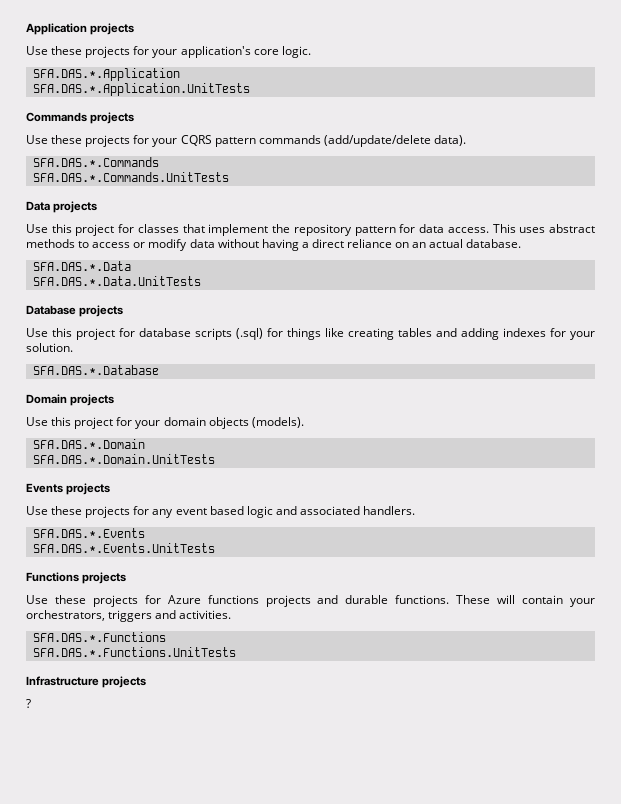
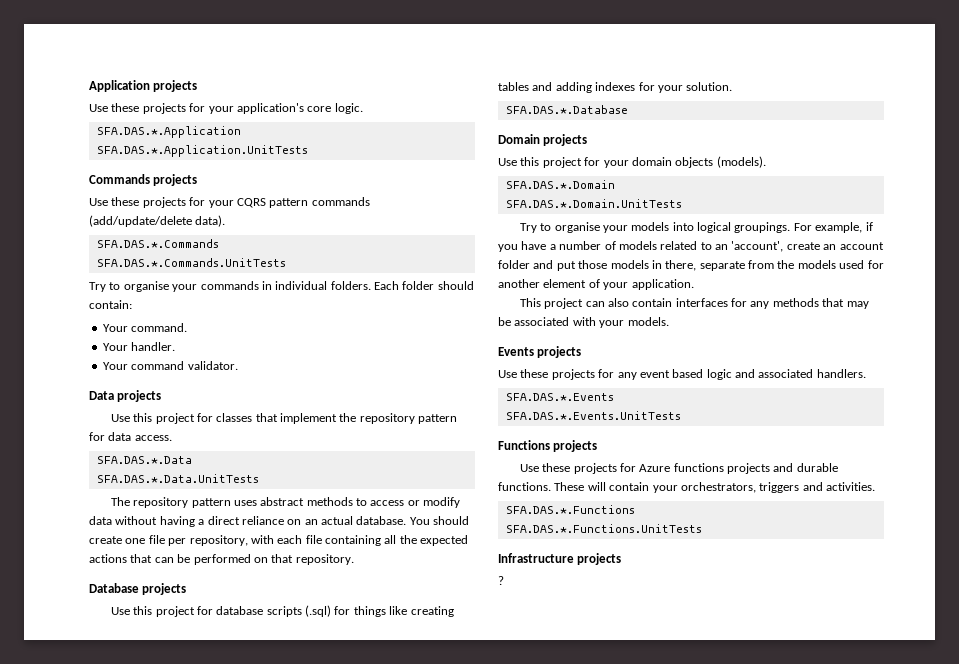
(229, 177) none -> [89,281,474,292] [89,300,132,309] [102,323,188,332] [102,342,176,351] [102,361,238,370] // Try to organise your commands in individual folders. Each folder should contain: // Your command. // Your handler. // Your command validator.
[492,224,516,233] This -> [96,456,192,464] [96,474,259,483] [110,497,231,508] // SFA.DAS.*.Data // SFA.DAS.*.Data.UnitTests // The repository pattern
[32,261,131,271] [32,276,201,286] // SFA.DAS.*.Data // SFA.DAS.*.Data.UnitTests -> [409,516,470,525] [89,535,469,546] [89,554,354,565] You should create one file per repository, with each file containing all the expected actions that can be performed on that repository.
(215, 459) none -> [519,222,873,233] [498,241,884,252] [498,260,884,271] [498,279,694,290] [519,298,869,309] [498,317,669,328] // Try to organise your models into logical groupings. For example, if you have a number of models related to an 'account', create an account folder and put those models in there, separate from the models used for another element of your application. // This project can also contain interfaces for any methods that may be associated with your models.

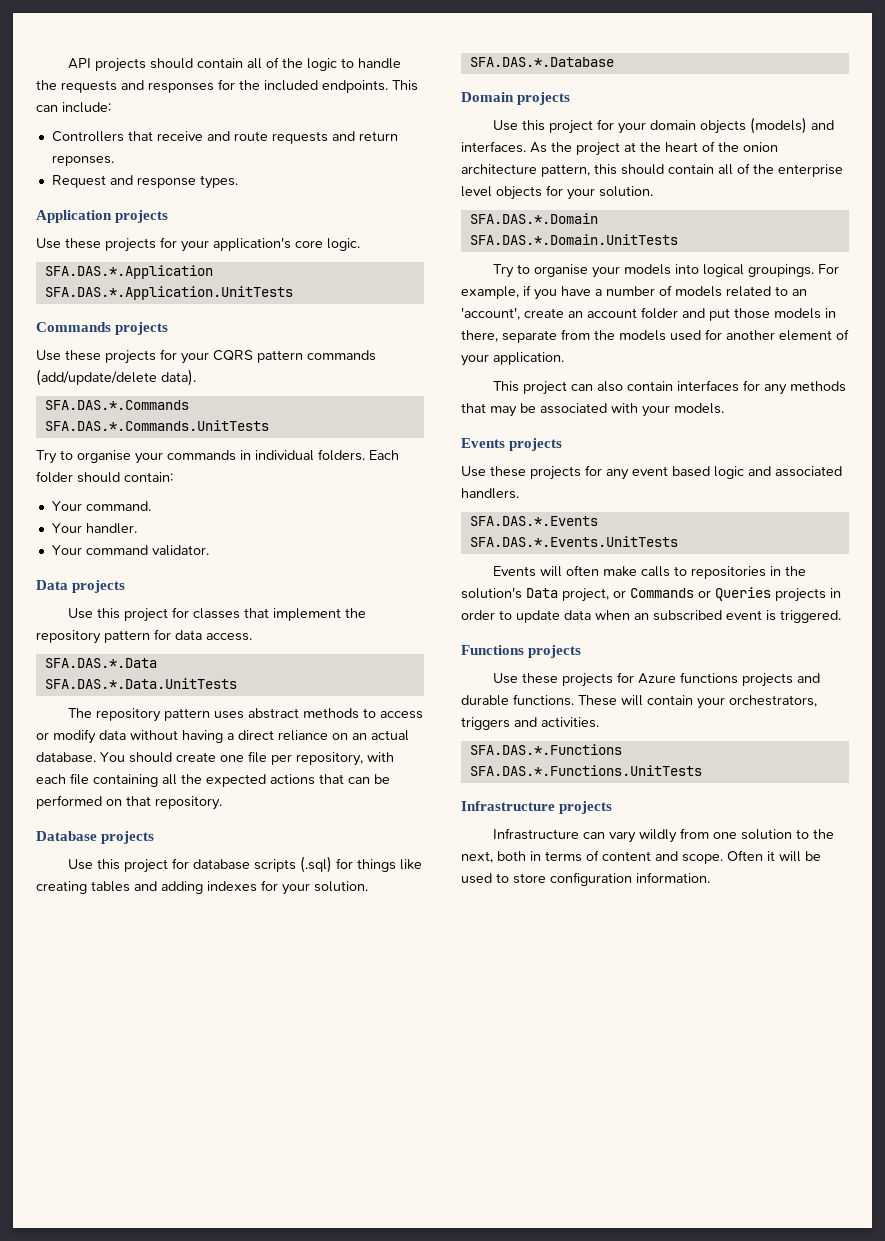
(89, 86) none -> [68,57,402,72] [36,79,418,93] [36,102,111,113] [51,131,398,144] [51,155,114,166] [51,175,238,189] API projects should contain all of the logic to handle the requests and responses for the included endpoints. This can include: // Controllers that receive and route requests and return reponses. // Request and response types. //
[716,156,766,168] (models). -> [750,117,835,134] [461,141,778,156] [461,163,843,177] [461,185,653,200] (models) and interfaces. As the project at the heart of the onion architecture pattern, this should contain all of the enterprise level objects for your solution.
(681, 415) none -> [493,565,807,579] [461,587,841,602] [461,610,841,623] // Events will often make calls to repositories in the solution's Data project, or Commands or Queries projects in order to update data when an subscribed event is triggered.
[498,576,504,585] ? -> [493,828,835,843] [461,850,821,864] [461,872,710,886] Infrastructure can vary wildly from one solution to the next, both in terms of content and scope. Often it will be used to store configuration information.

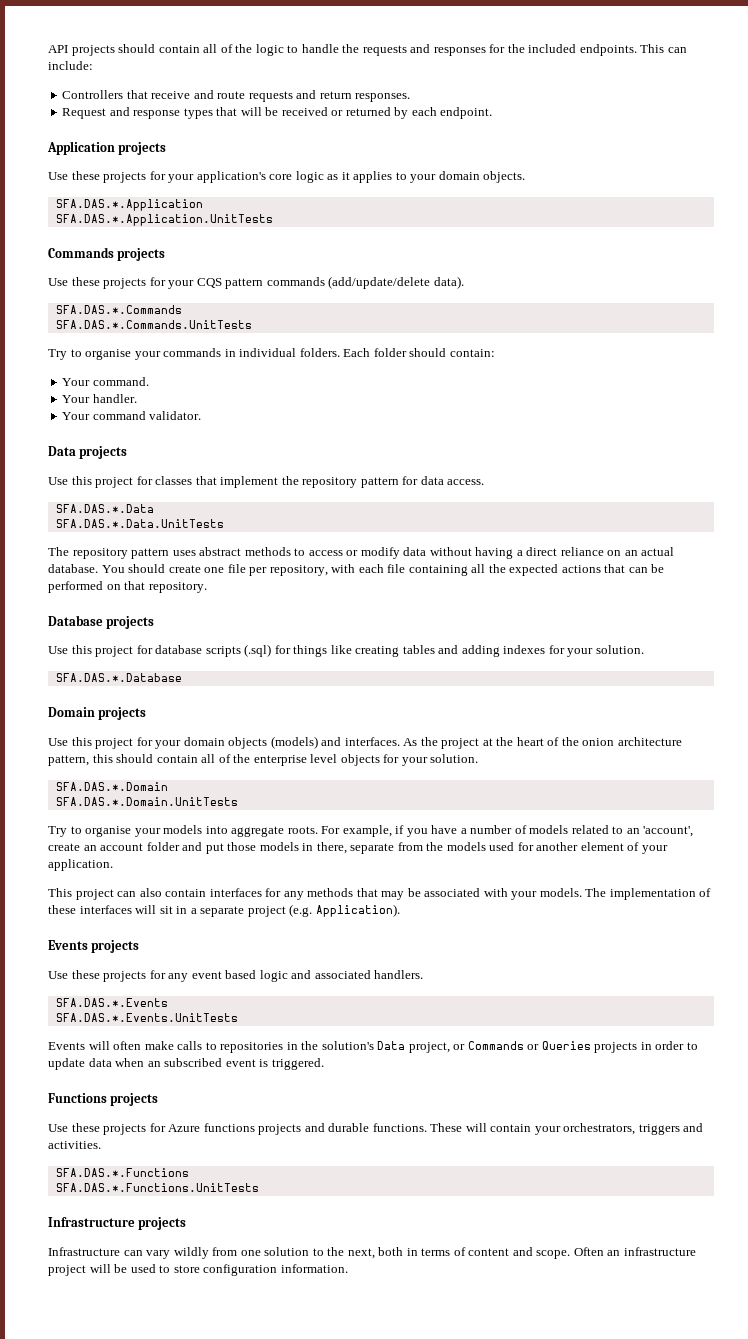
[51,155,114,166] reponses. -> [355,93,411,102] responses.
[199,175,238,189] types. -> [183,107,493,119] types that will be received or returned by each endpoint.
[327,238,360,251] logic. -> [295,171,526,183] logic as it applies to your domain objects.
[213,350,253,361] CQRS -> [196,278,222,288] CQS
[703,264,815,277] logical groupings. -> [231,826,318,837] aggregate roots.
(724, 408) none -> [585,888,712,900] [48,904,400,917] The implementation of these interfaces will sit in a separate project (e.g. Application).
[767,851,775,861] it -> [607,1247,696,1256] [48,1265,86,1276] an infrastructure project

